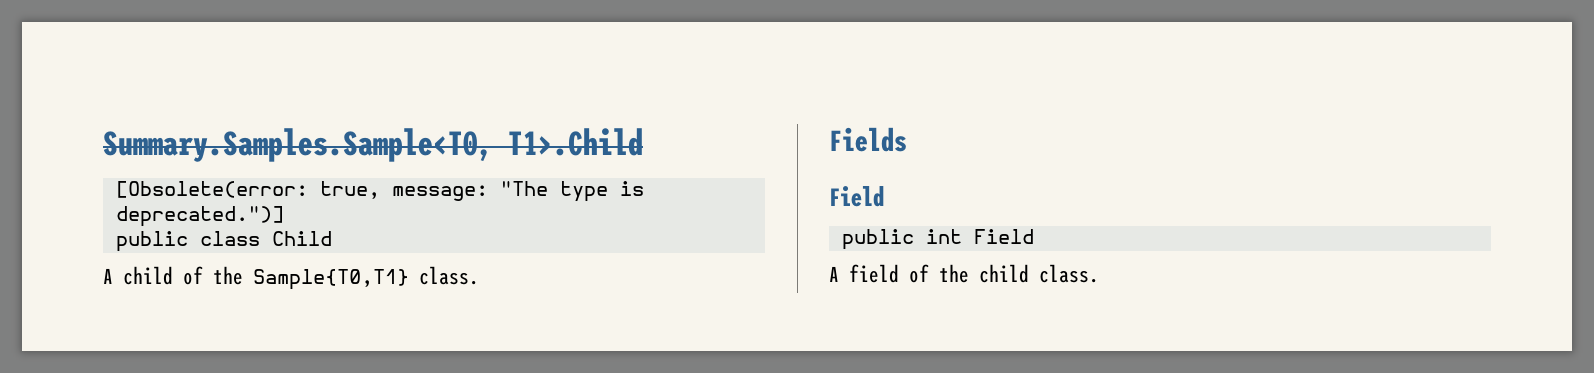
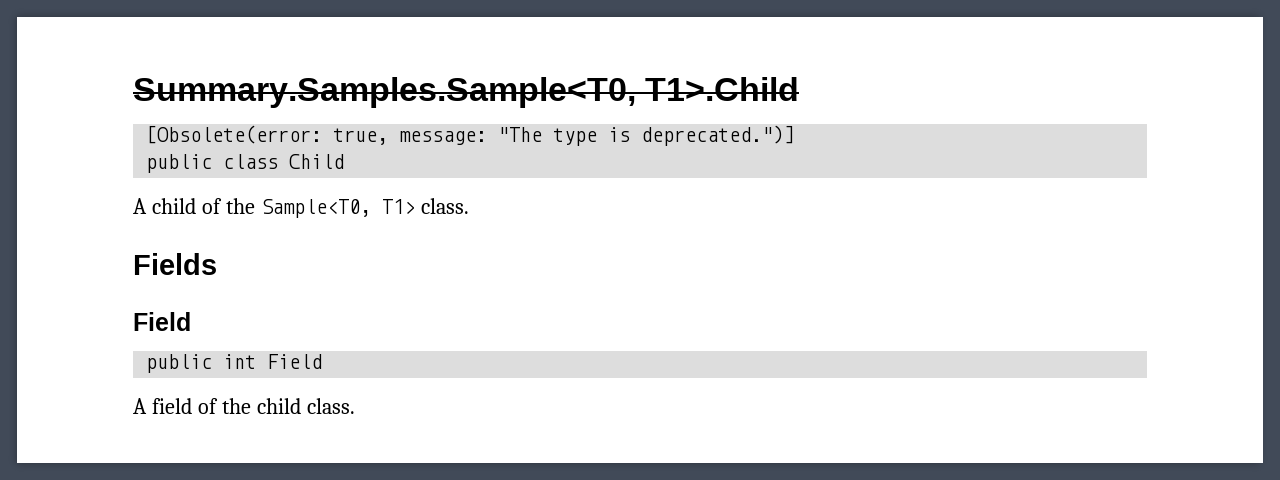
[253,269,409,290] Sample{T0,T1} -> [260,199,415,218] Sample<T0, T1>

